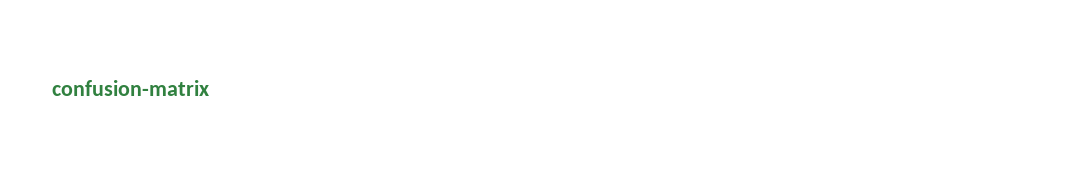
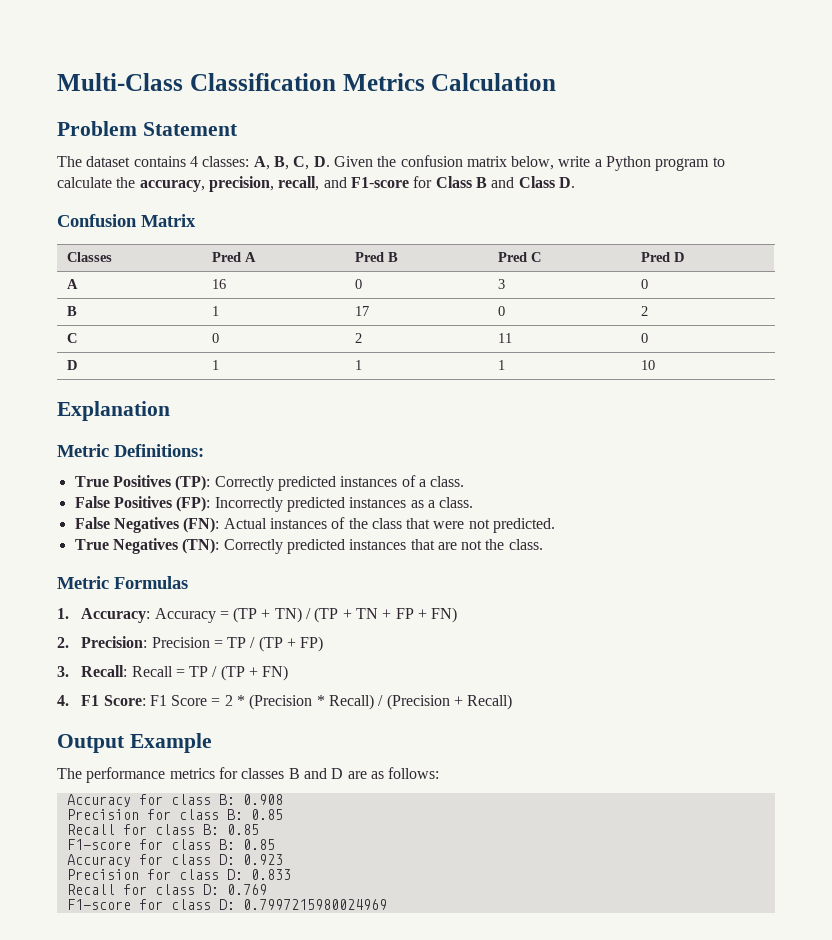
[52,80,209,96] confusion-matrix -> [57,73,557,91] [57,121,238,136] [57,155,725,171] [57,176,575,192] [57,214,196,227] [66,252,112,262] [211,252,256,262] [354,252,398,262] [497,252,541,262] [640,252,684,262] [66,279,78,289] [211,279,226,289] [354,279,362,289] [497,279,505,289] [640,279,648,289] [66,306,77,316] [211,306,219,316] [354,306,369,316] [497,306,505,316] [640,306,648,316] [66,333,77,343] [211,333,219,343] [354,333,362,343] [497,333,512,343] [640,333,648,343] [66,360,77,370] [211,360,219,370] [354,360,362,370] [497,360,505,370] [640,360,655,370] [57,401,170,421] [57,444,204,457] [74,475,465,491] [74,496,474,512] [74,517,556,533] [74,538,543,554] [57,576,188,589] [57,607,458,623] [57,636,324,652] [57,665,289,681] [57,694,513,710] [57,733,212,753] [57,767,440,783] [66,794,283,807] [66,809,283,820] [66,824,259,835] [66,839,275,850] [66,854,283,867] [66,869,291,880] [66,884,267,895] [66,899,387,910] Multi-Class Classification Metrics Calculation // Problem Statement // The dataset contains 4 classes: A, B, C, D. Given the confusion matrix below, write a Python program to calculate the accuracy, precision, recall, and F1-score for Class B and Class D. // Confusion Matrix // Classes | Pred A | Pred B | Pred C | Pred D // A | 16 | 0 | 3 | 0 // B | 1 | 17 | 0 | 2 // C | 0 | 2 | 11 | 0 // D | 1 | 1 | 1 | 10 // Explanation // Metric Definitions: // True Positives (TP): Correctly predicted instances of a class. // False Positives (FP): Incorrectly predicted instances as a class. // False Negatives (FN): Actual instances of the class that were not predicted. // True Negatives (TN): Correctly predicted instances that are not the class. // Metric Formulas // 1. Accuracy: Accuracy = (TP + TN) / (TP + TN + FP + FN) // 2. Precision: Precision = TP / (TP + FP) // 3. Recall: Recall = TP / (TP + FN) // 4. F1 Score: F1 Score = 2 * (Precision * Recall) / (Precision + Recall) // Output Example // The performance metrics for classes B and D are as follows: // Accuracy for class B: 0.908 // Precision for class B: 0.85 // Recall for class B: 0.85 // F1-score for class B: 0.85 // Accuracy for class D: 0.923 // Precision for class D: 0.833 // Recall for class D: 0.769 // F1-score for class D: 0.7997215980024969

